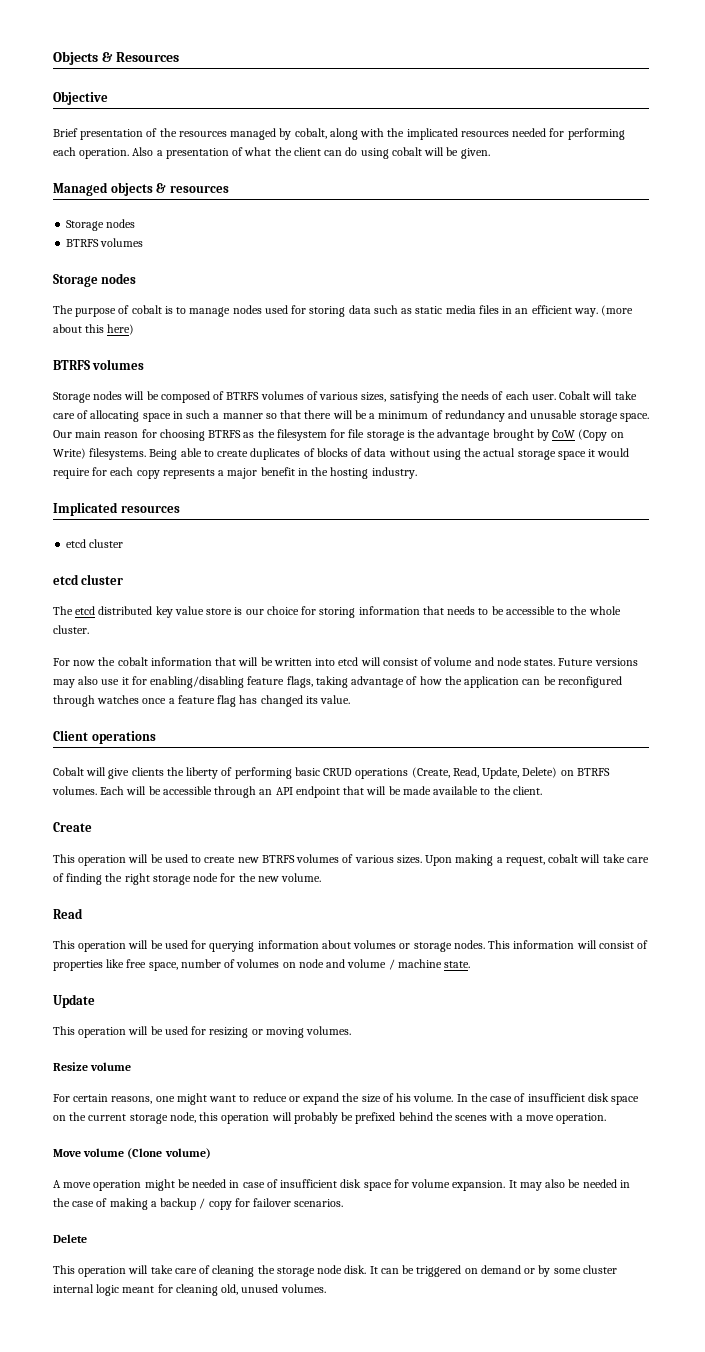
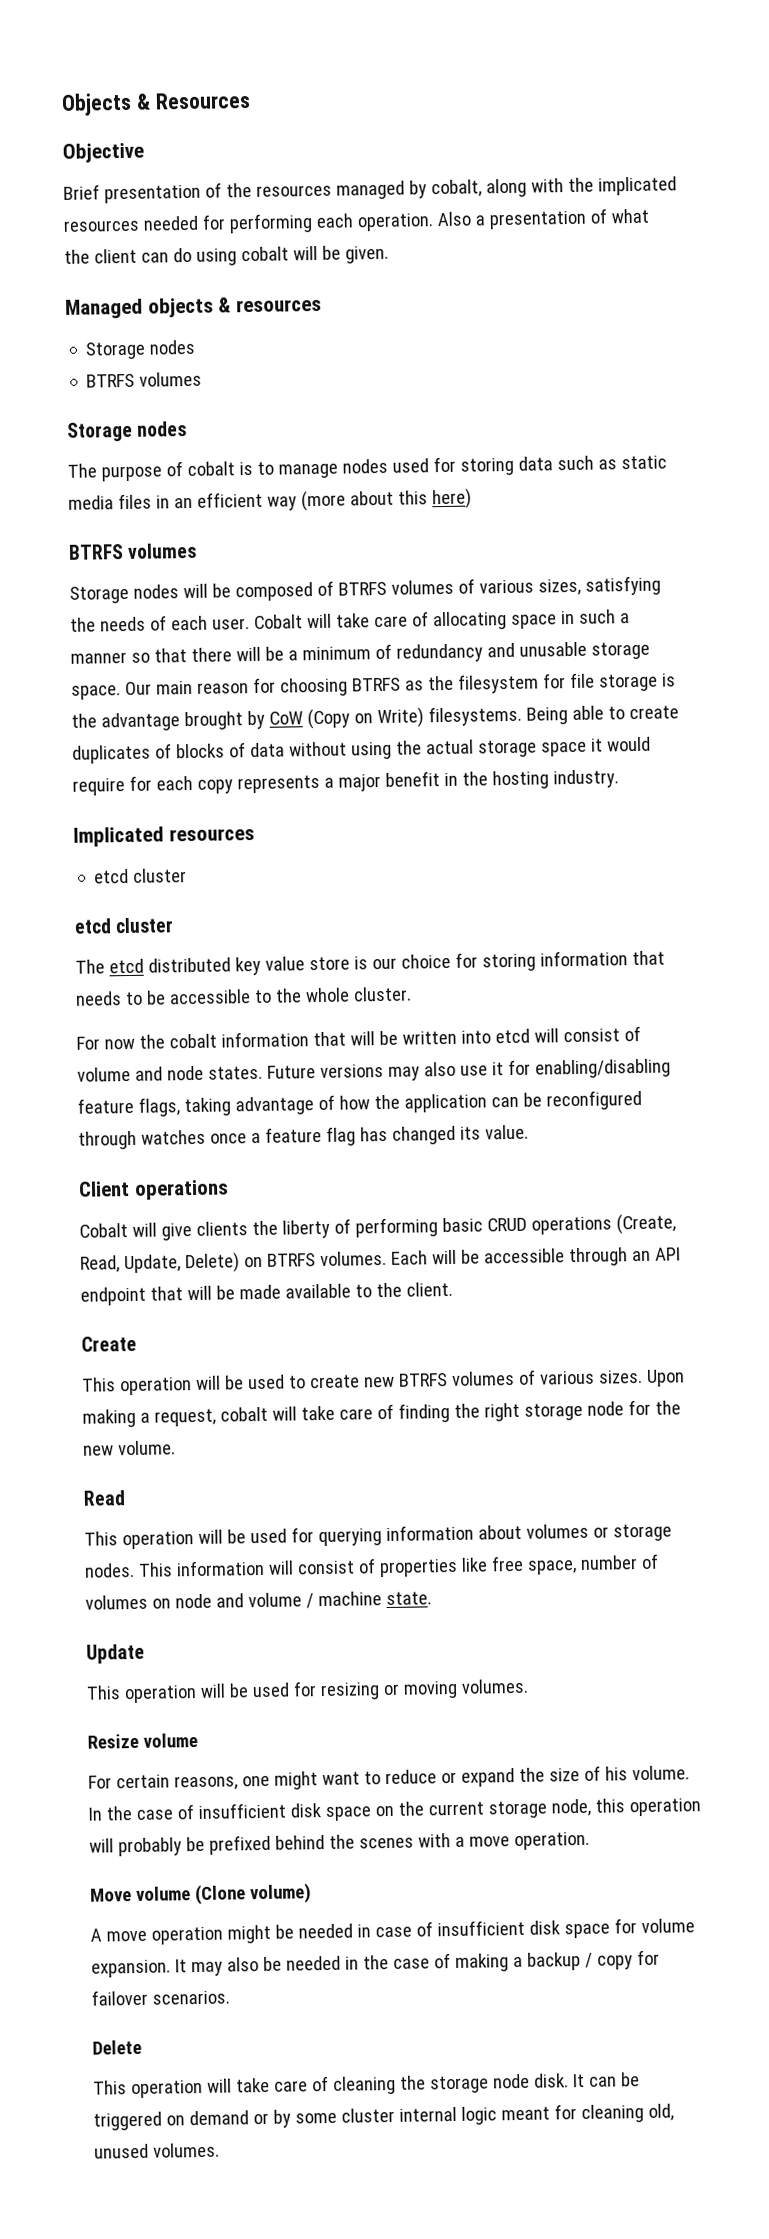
[573,308,598,317] way. -> [266,496,297,511] way

